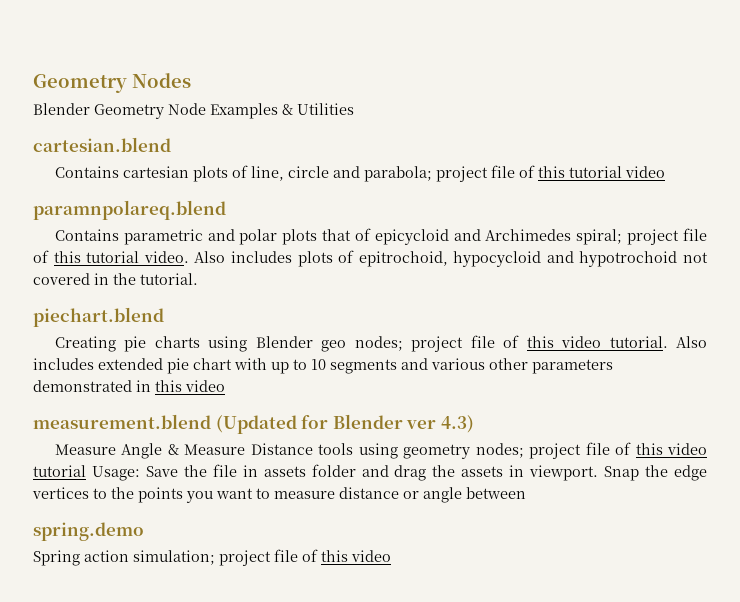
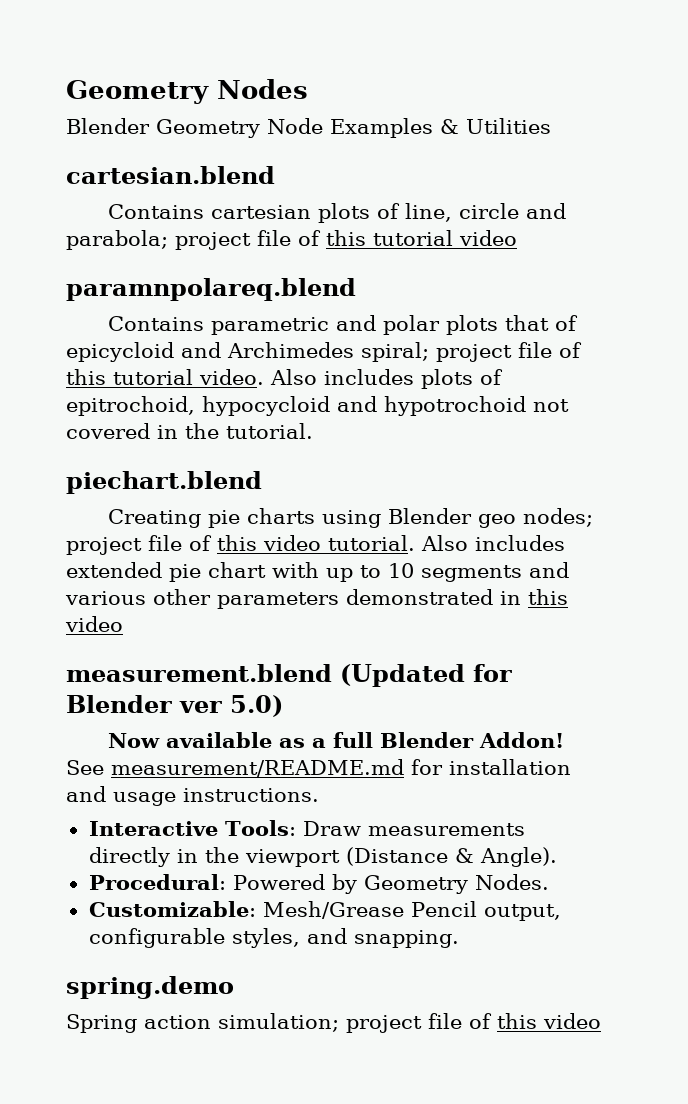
[440,415,474,433] [54,442,707,459] [33,464,707,481] [32,487,526,503] 4.3) // Measure Angle & Measure Distance tools using geometry nodes; project file of this video tutorial Usage: Save the file in assets folder and drag the assets in viewport. Snap the edge vertices to the points you want to measure distance or angle between -> [230,695,283,717] [108,732,565,748] [66,759,571,777] [66,786,319,806] [88,820,525,836] [88,847,557,867] [88,874,549,894] [88,901,561,921] [88,928,459,948] 5.0) // Now available as a full Blender Addon! See measurement/README.md for installation and usage instructions. // Interactive Tools: Draw measurements directly in the viewport (Distance & Angle). // Procedural: Powered by Geometry Nodes. // Customizable: Mesh/Grease Pencil output, configurable styles, and snapping.

